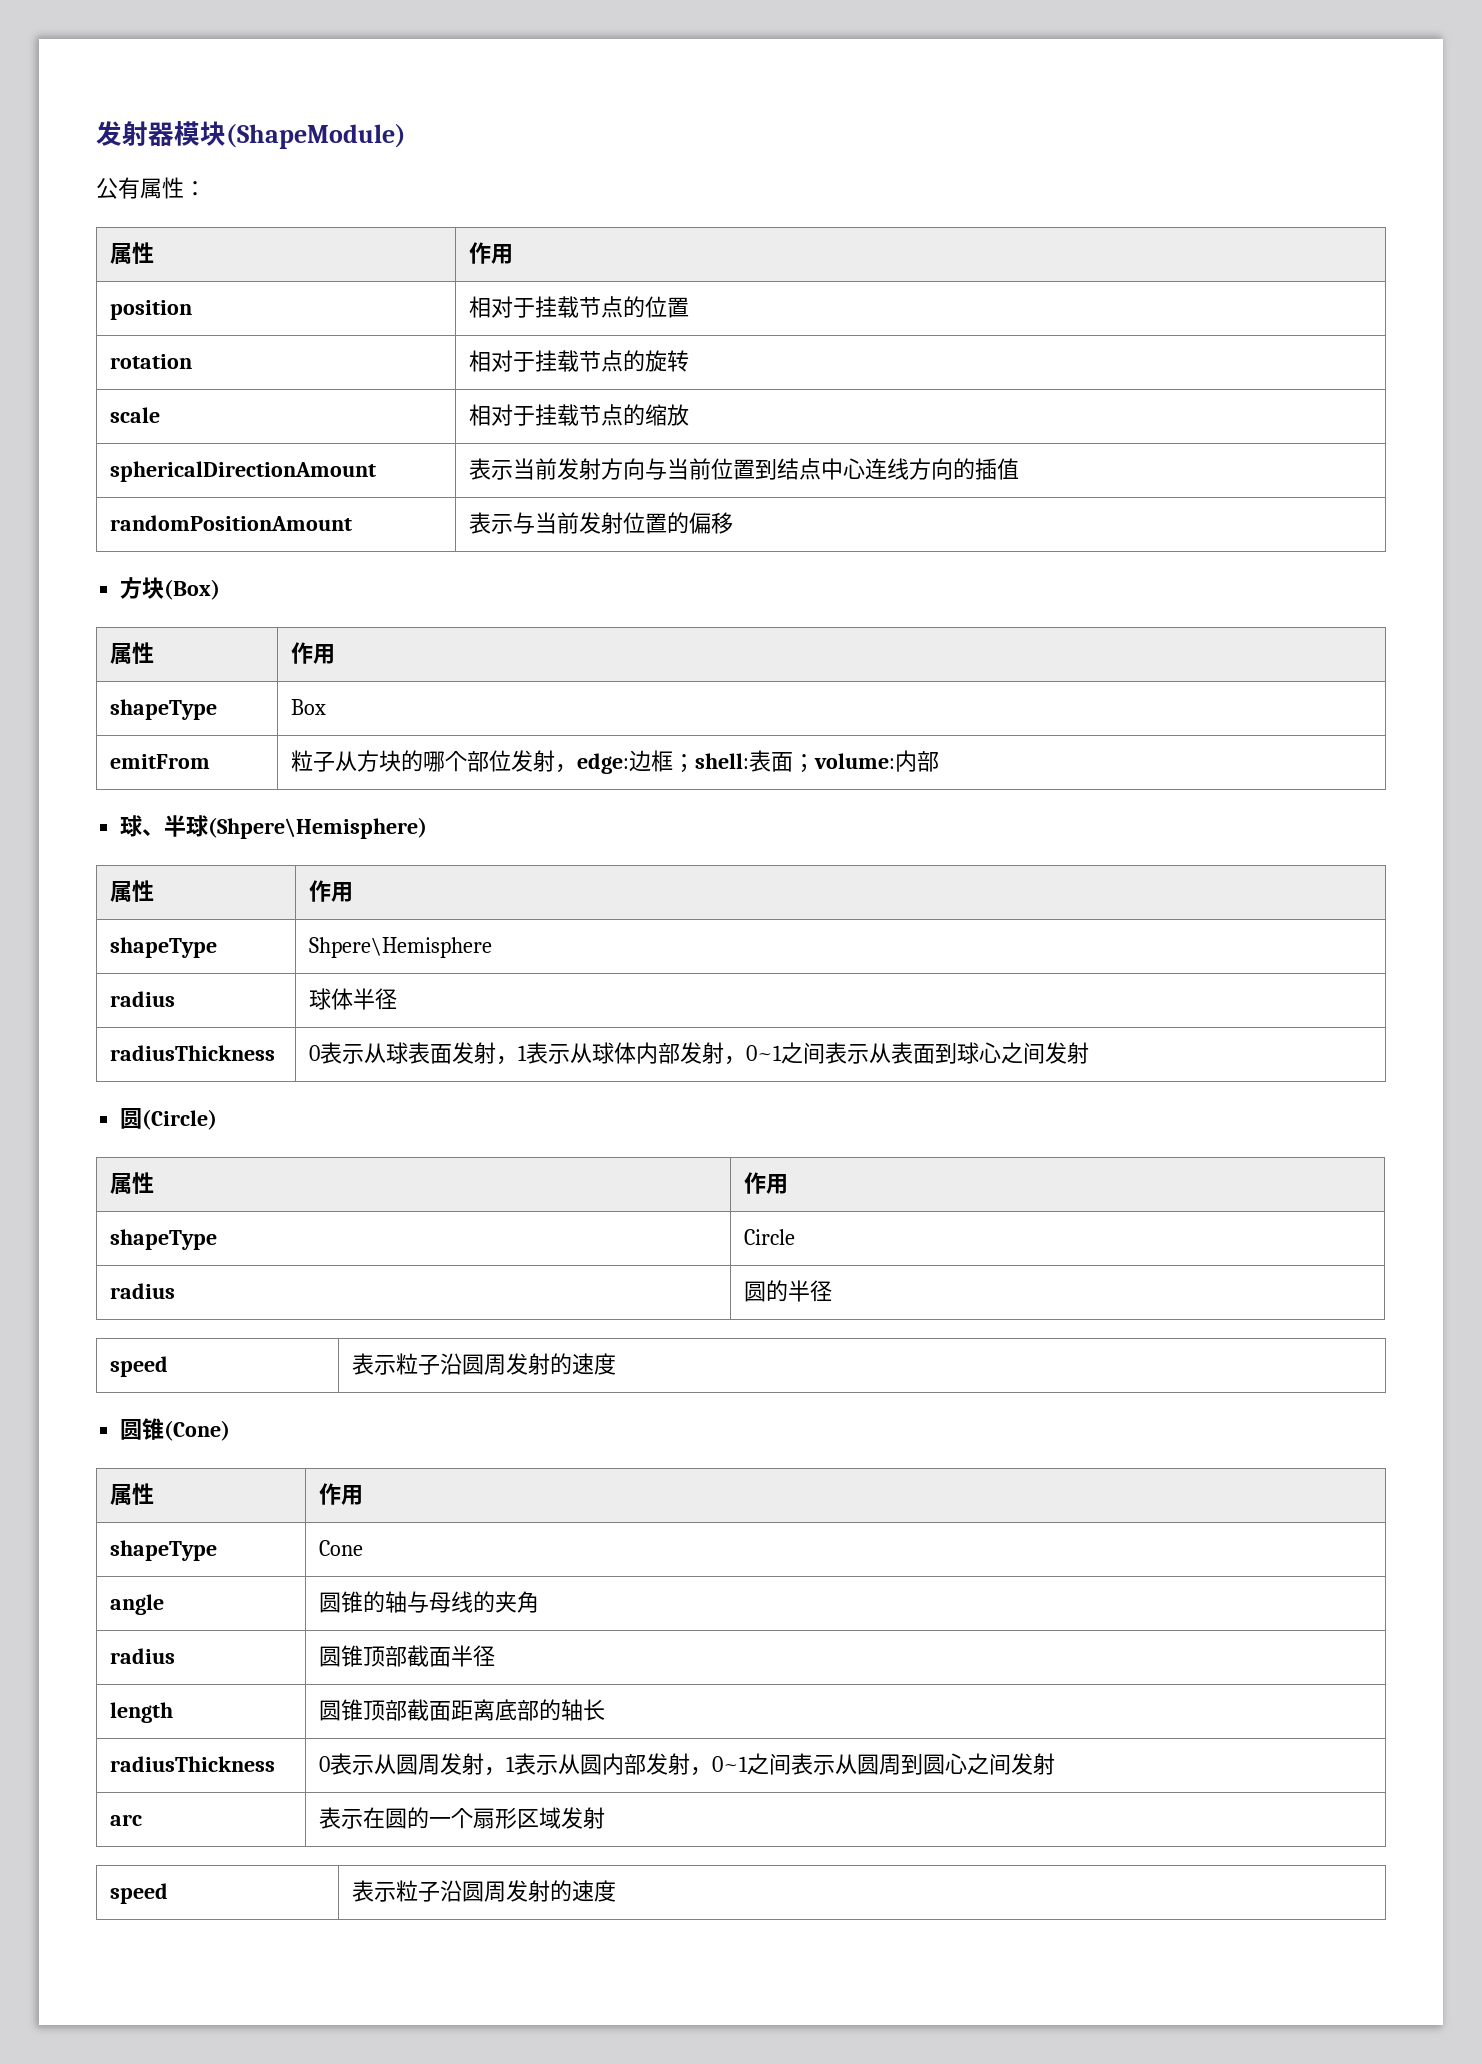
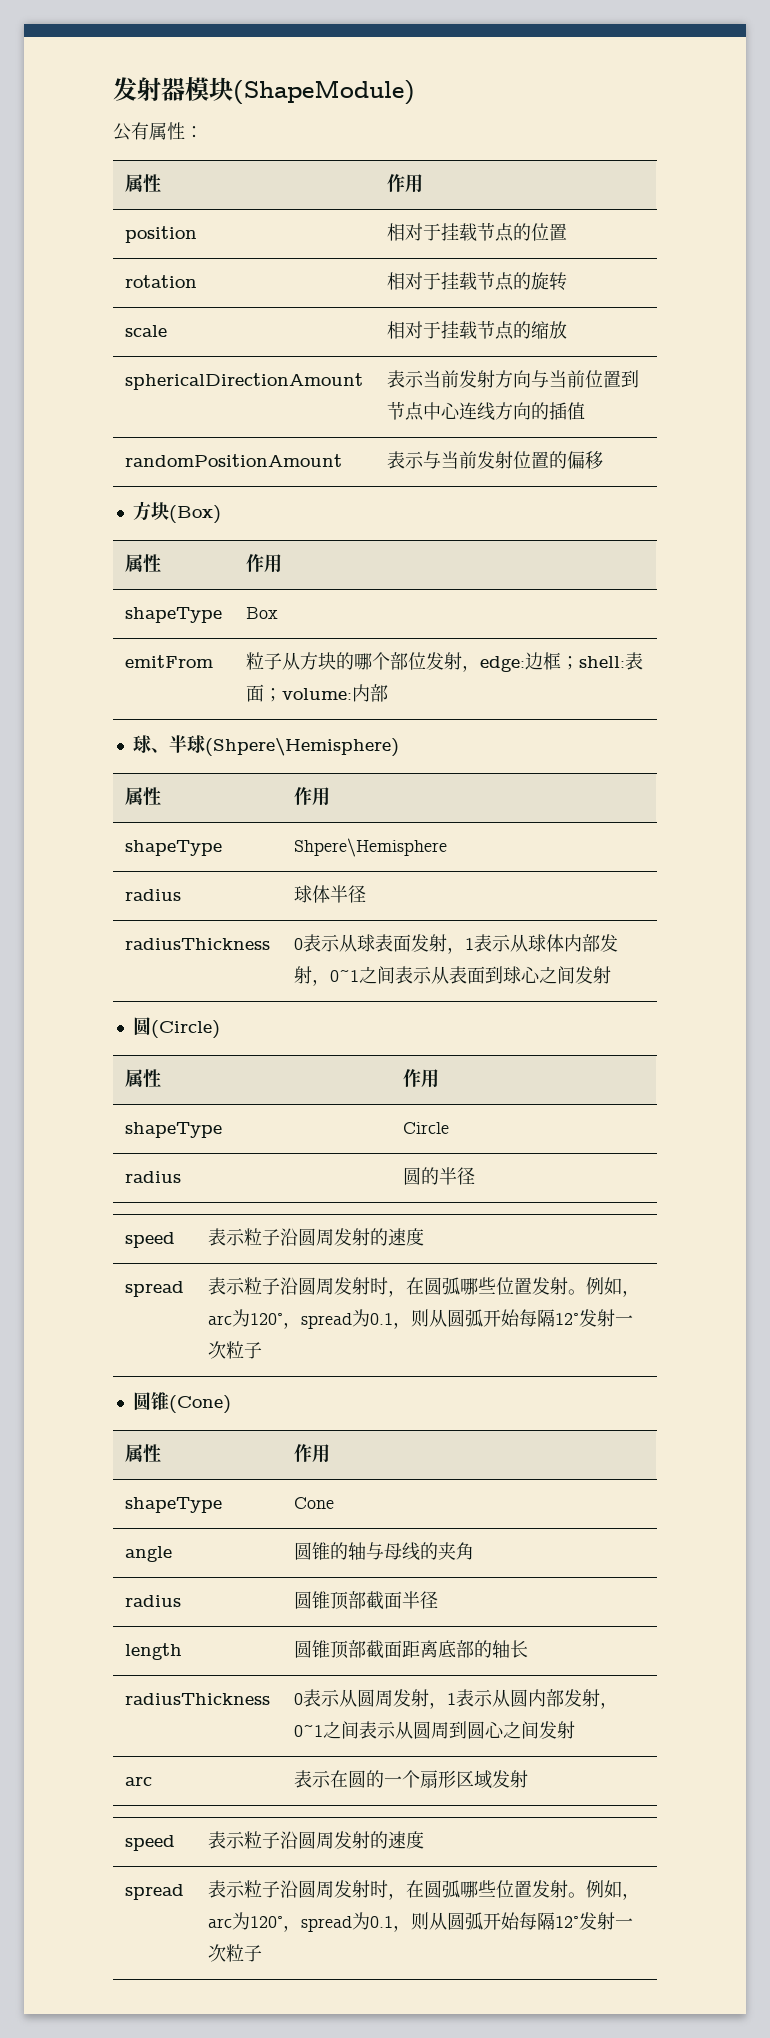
[777,458,800,480] 结 -> [386,402,405,420] 节
(617, 1364) none -> [124,1281,184,1297] [207,1277,640,1297] [207,1309,633,1329] [207,1341,262,1359] // spread | 表示粒子沿圆周发射时，在圆弧哪些位置发射。例如，arc为120°，spread为0.1，则从圆弧开始每隔12°发射一次粒子
(617, 1891) none -> [124,1884,184,1900] [207,1880,640,1900] [207,1912,633,1932] [207,1944,262,1962] // spread | 表示粒子沿圆周发射时，在圆弧哪些位置发射。例如，arc为120°，spread为0.1，则从圆弧开始每隔12°发射一次粒子

